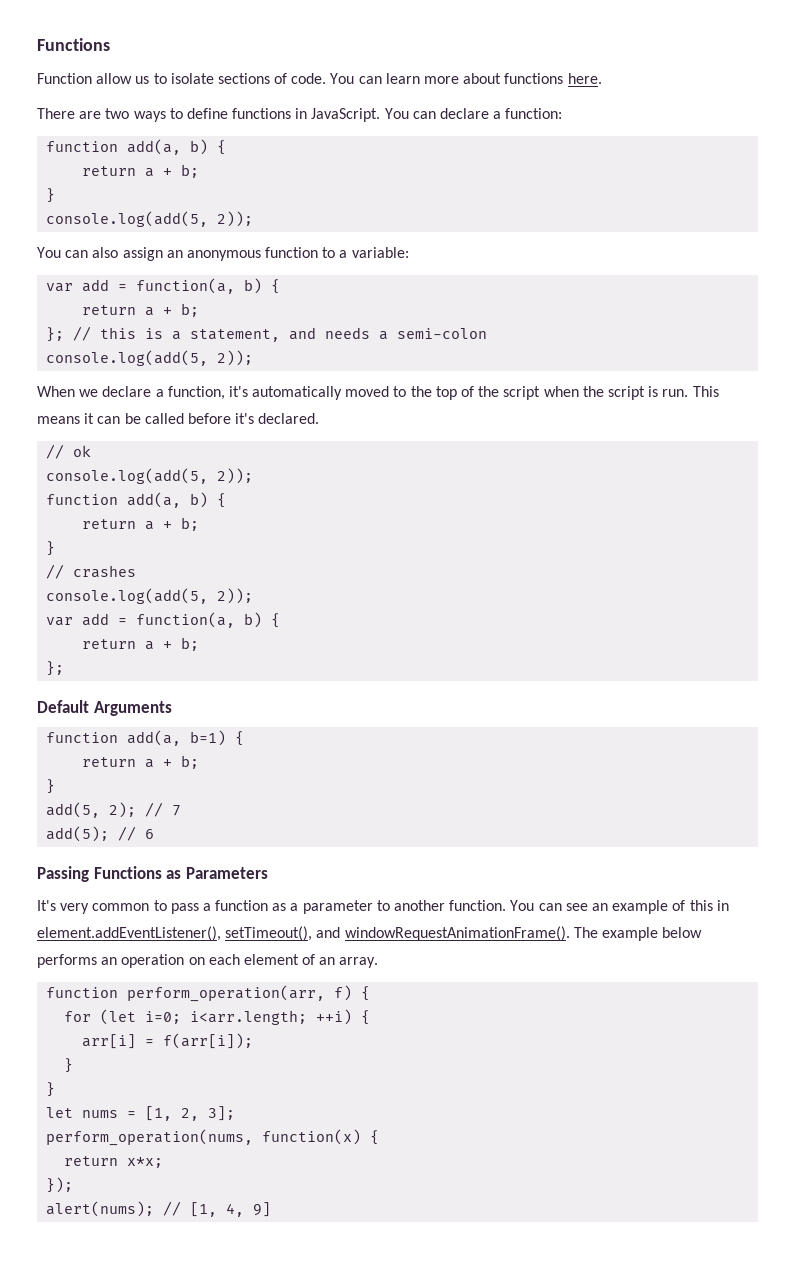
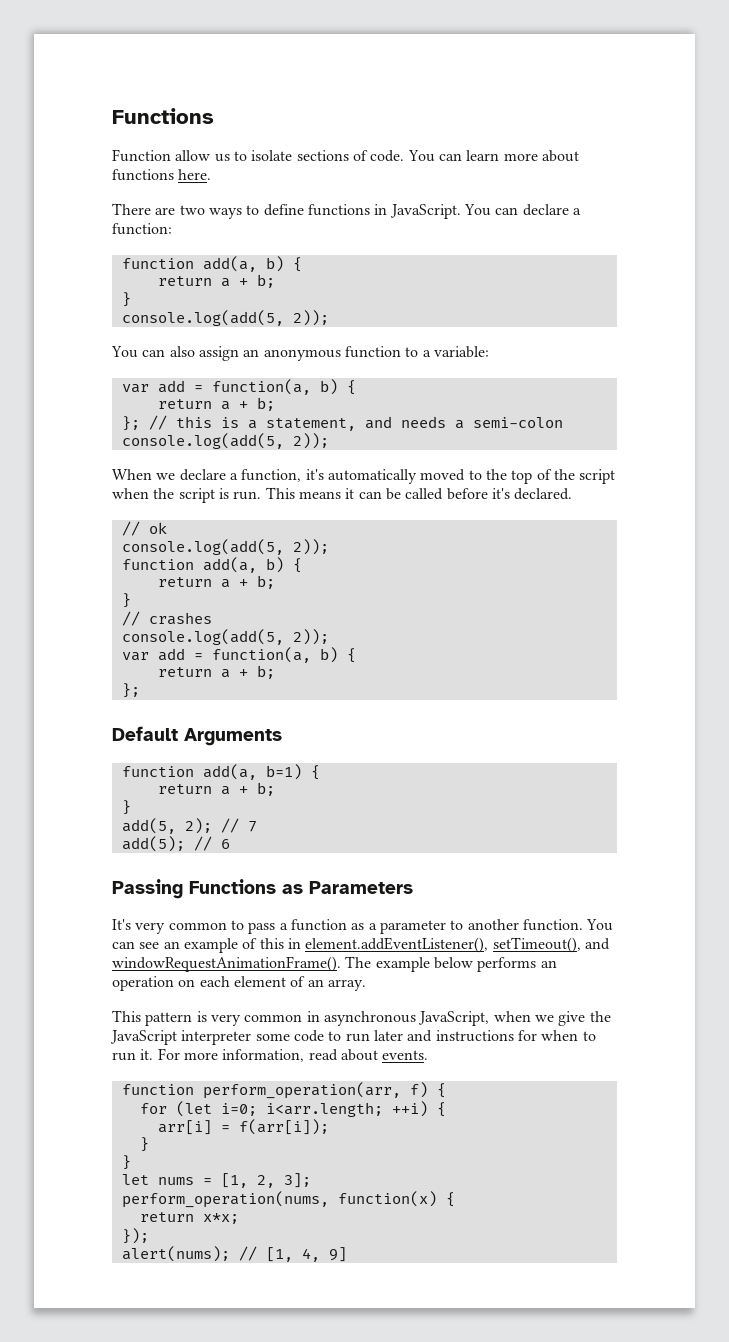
(379, 962) none -> [112,1010,611,1026] [110,1030,596,1045] [112,1048,429,1062] // This pattern is very common in asynchronous JavaScript, when we give the JavaScript interpreter some code to run later and instructions for when to run it. For more information, read about events.

